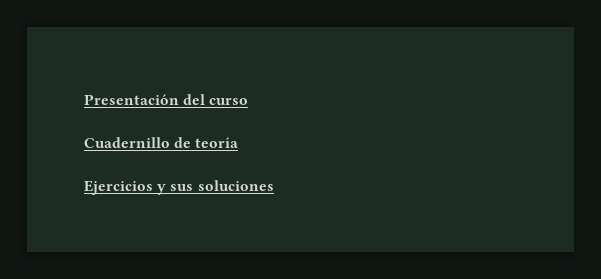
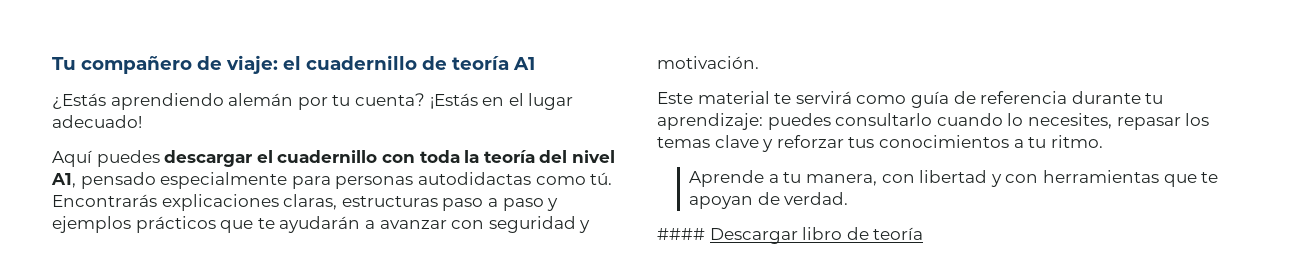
[84,94,249,105] [84,137,239,148] [84,180,274,195] Presentación del curso // Cuadernillo de teoría // Ejercicios y sus soluciones -> [52,55,535,74] [52,93,574,110] [52,115,142,128] [52,150,615,167] [51,172,613,189] [52,194,559,211] [52,216,591,233] [657,56,759,69] [657,91,1164,108] [657,113,1210,130] [657,135,1103,152] [689,170,1219,187] [689,192,849,209] [657,227,924,244] Tu compañero de viaje: el cuadernillo de teoría A1 // ¿Estás aprendiendo alemán por tu cuenta? ¡Estás en el lugar adecuado! // Aquí puedes descargar el cuadernillo con toda la teoría del nivel A1, pensado especialmente para personas autodidactas como tú. Encontrarás explicaciones claras, estructuras paso a paso y ejemplos prácticos que te ayudarán a avanzar con seguridad y motivación. // Este material te servirá como guía de referencia durante tu aprendizaje: puedes consultarlo cuando lo necesites, repasar los temas clave y reforzar tus conocimientos a tu ritmo. // Aprende a tu manera, con libertad y con herramientas que te apoyan de verdad. // #### Descargar libro de teoría

